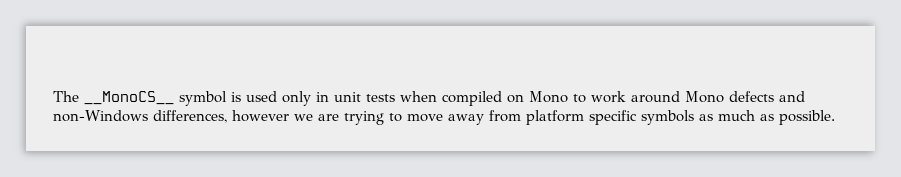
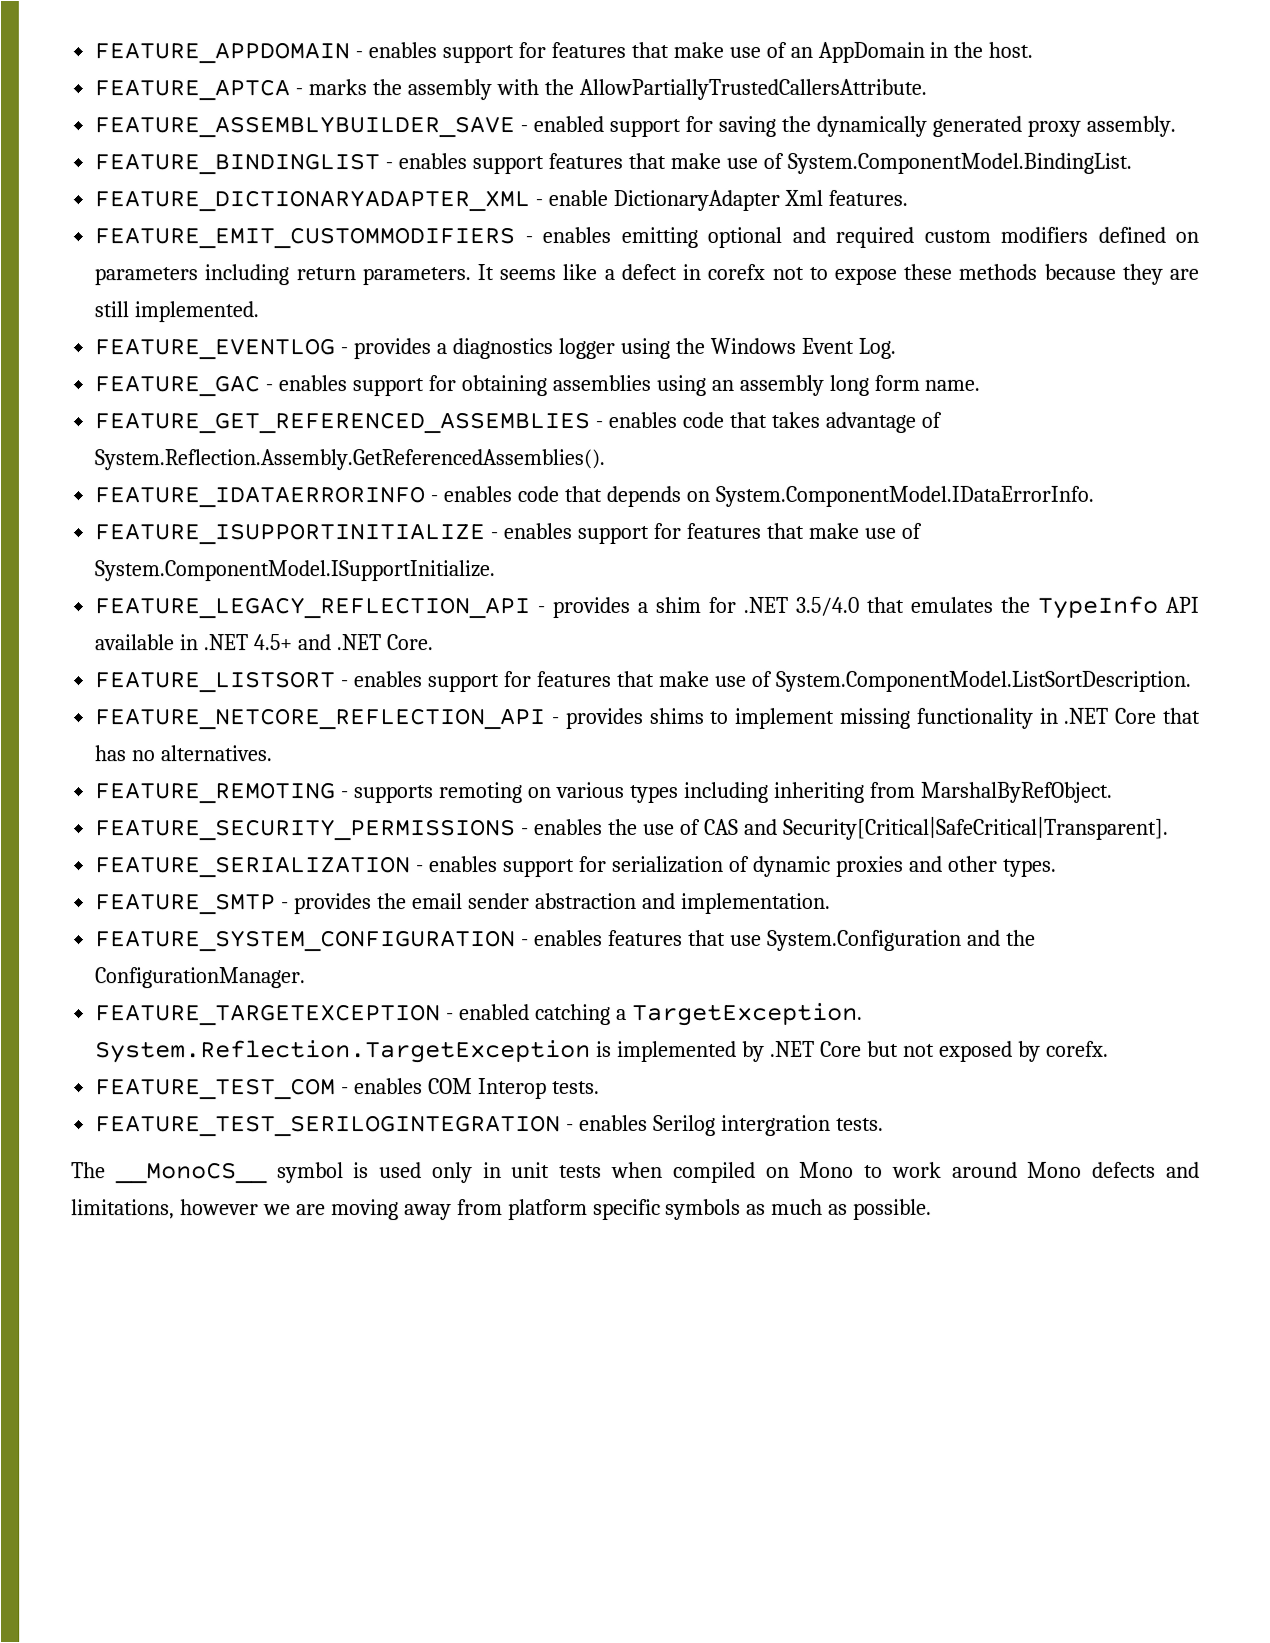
(53, 96) none -> [94,41,1034,64] [94,78,927,101] [94,115,1176,138] [94,152,1132,175] [94,189,908,212] [94,226,1199,249] [94,263,1199,286] [94,301,260,323] [94,337,896,360] [94,374,981,397] [94,411,942,434] [94,449,606,471] [94,485,1094,508] [94,522,922,545] [94,560,496,582] [94,595,1200,619] [94,634,433,651] [94,670,1191,693] [94,707,1200,730] [94,745,273,762] [94,781,1112,804] [94,816,1169,841] [95,855,1057,878] [95,892,831,915] [95,929,1036,952] [95,967,307,989] [95,1002,863,1027] [95,1040,1109,1064] [95,1078,600,1100] [95,1114,884,1137] FEATURE_APPDOMAIN - enables support for features that make use of an AppDomain in the host. // FEATURE_APTCA - marks the assembly with the AllowPartiallyTrustedCallersAttribute. // FEATURE_ASSEMBLYBUILDER_SAVE - enabled support for saving the dynamically generated proxy assembly. // FEATURE_BINDINGLIST - enables support features that make use of System.ComponentModel.BindingList. // FEATURE_DICTIONARYADAPTER_XML - enable DictionaryAdapter Xml features. // FEATURE_EMIT_CUSTOMMODIFIERS - enables emitting optional and required custom modifiers defined on parameters including return parameters. It seems like a defect in corefx not to expose these methods because they are still implemented. // FEATURE_EVENTLOG - provides a diagnostics logger using the Windows Event Log. // FEATURE_GAC - enables support for obtaining assemblies using an assembly long form name. // FEATURE_GET_REFERENCED_ASSEMBLIES - enables code that takes advantage of System.Reflection.Assembly.GetReferencedAssemblies(). // FEATURE_IDATAERRORINFO - enables code that depends on System.ComponentModel.IDataErrorInfo. // FEATURE_ISUPPORTINITIALIZE - enables support for features that make use of System.ComponentModel.ISupportInitialize. // FEATURE_LEGACY_REFLECTION_API - provides a shim for .NET 3.5/4.0 that emulates the TypeInfo API available in .NET 4.5+ and .NET Core. // FEATURE_LISTSORT - enables support for features that make use of System.ComponentModel.ListSortDescription. // FEATURE_NETCORE_REFLECTION_API - provides shims to implement missing functionality in .NET Core that has no alternatives. // FEATURE_REMOTING - supports remoting on various types including inheriting from MarshalByRefObject. // FEATURE_SECURITY_PERMISSIONS - enables the use of CAS and Security[Critical|SafeCritical|Transparent]. // FEATURE_SERIALIZATION - enables support for serialization of dynamic proxies and other types. // FEATURE_SMTP - provides the email sender abstraction and implementation. // FEATURE_SYSTEM_CONFIGURATION - enables features that use System.Configuration and the ConfigurationManager. // FEATURE_TARGETEXCEPTION - enabled catching a TargetException. System.Reflection.TargetException is implemented by .NET Core but not exposed by corefx. // FEATURE_TEST_COM - enables COM Interop tests. // FEATURE_TEST_SERILOGINTEGRATION - enables Serilog intergration tests. //
[53,110,227,123] non-Windows differences, -> [71,1199,175,1220] limitations,
[344,111,443,125] trying to move -> [330,1199,399,1221] moving

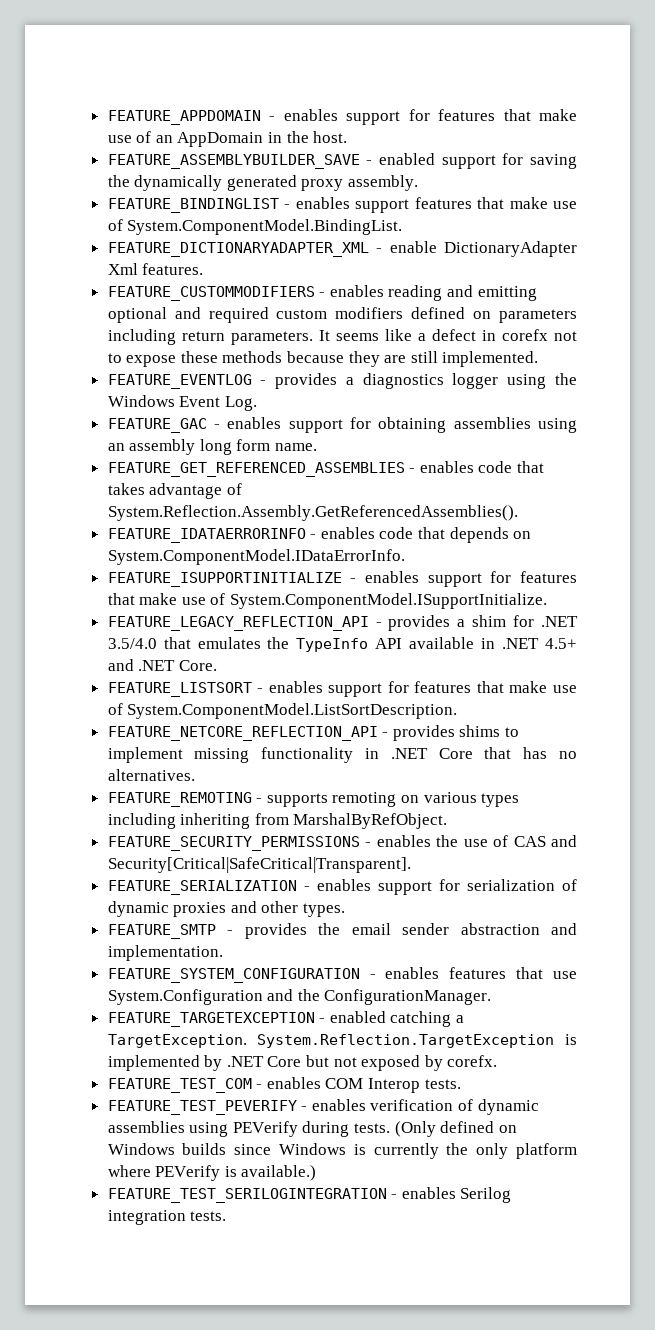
[94,78,927,101] // FEATURE_APTCA - marks the assembly with the AllowPartiallyTrustedCallersAttribute. -> (348, 137) none
[94,227,612,249] FEATURE_EMIT_CUSTOMMODIFIERS - enables -> [107,285,474,301] FEATURE_CUSTOMMODIFIERS - enables reading and
(600, 1088) none -> [107,1099,539,1115] [107,1121,517,1137] [107,1143,578,1159] [107,1165,317,1181] // FEATURE_TEST_PEVERIFY - enables verification of dynamic assemblies using PEVerify during tests. (Only defined on Windows builds since Windows is currently the only platform where PEVerify is available.)
[720,1114,884,1136] [71,1161,1201,1184] [71,1198,933,1221] intergration tests. // The __MonoCS__ symbol is used only in unit tests when compiled on Mono to work around Mono defects and limitations, however we are moving away from platform specific symbols as much as possible. -> [107,1210,227,1225] integration tests.

